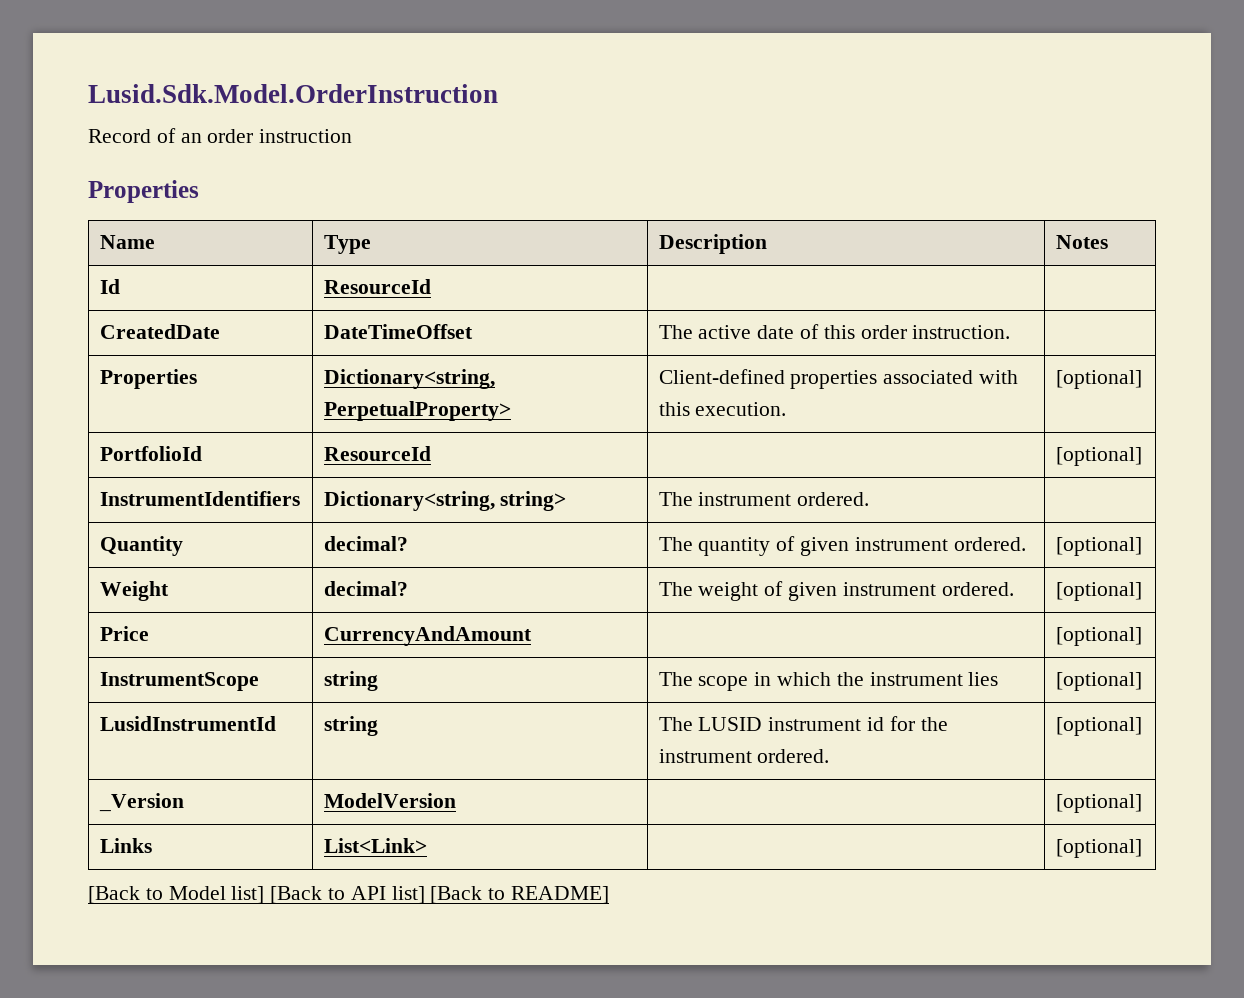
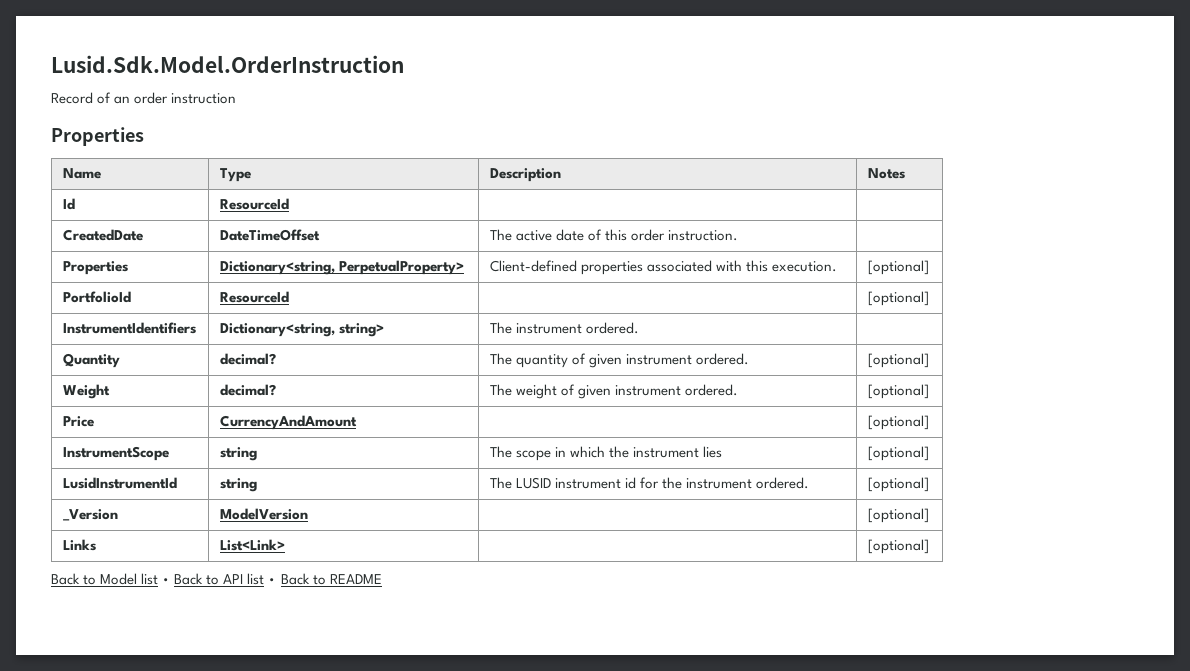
[88,886,140,904] [Back -> [51,573,80,585] Back
[231,886,610,904] list] [Back to API list] [Back to README] -> [141,573,382,585] list • Back to API list • Back to README

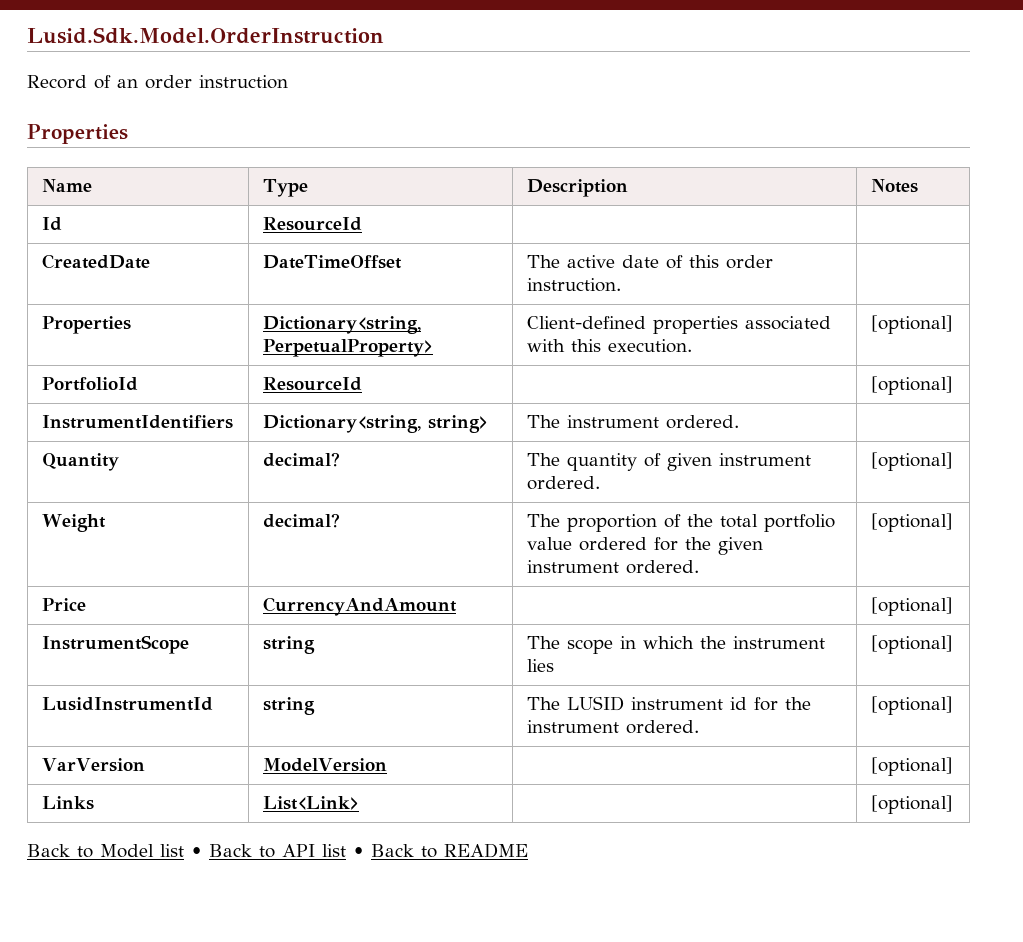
[515,384,576,399] weight of -> [566,514,835,532] [526,537,711,551] proportion of the total portfolio value ordered for the
[62,509,118,521] _Version -> [41,758,145,772] VarVersion

